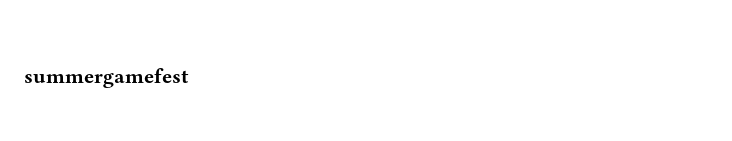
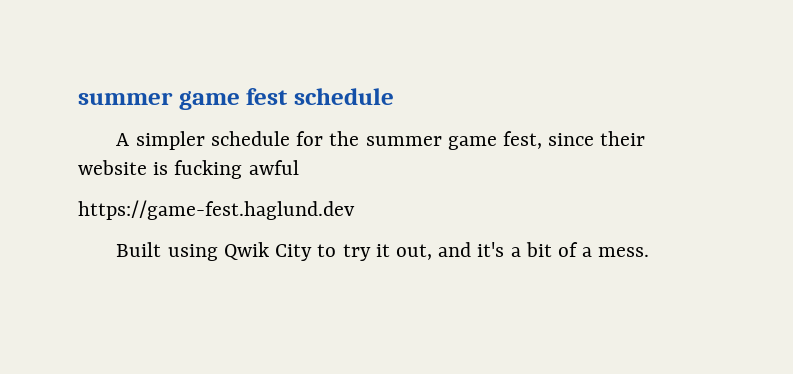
[24,68,189,88] summergamefest -> [78,88,394,110] [116,131,646,150] [78,160,299,179] [78,200,355,220] [116,242,650,261] summer game fest schedule // A simpler schedule for the summer game fest, since their website is fucking awful // https://game-fest.haglund.dev // Built using Qwik City to try it out, and it's a bit of a mess.

